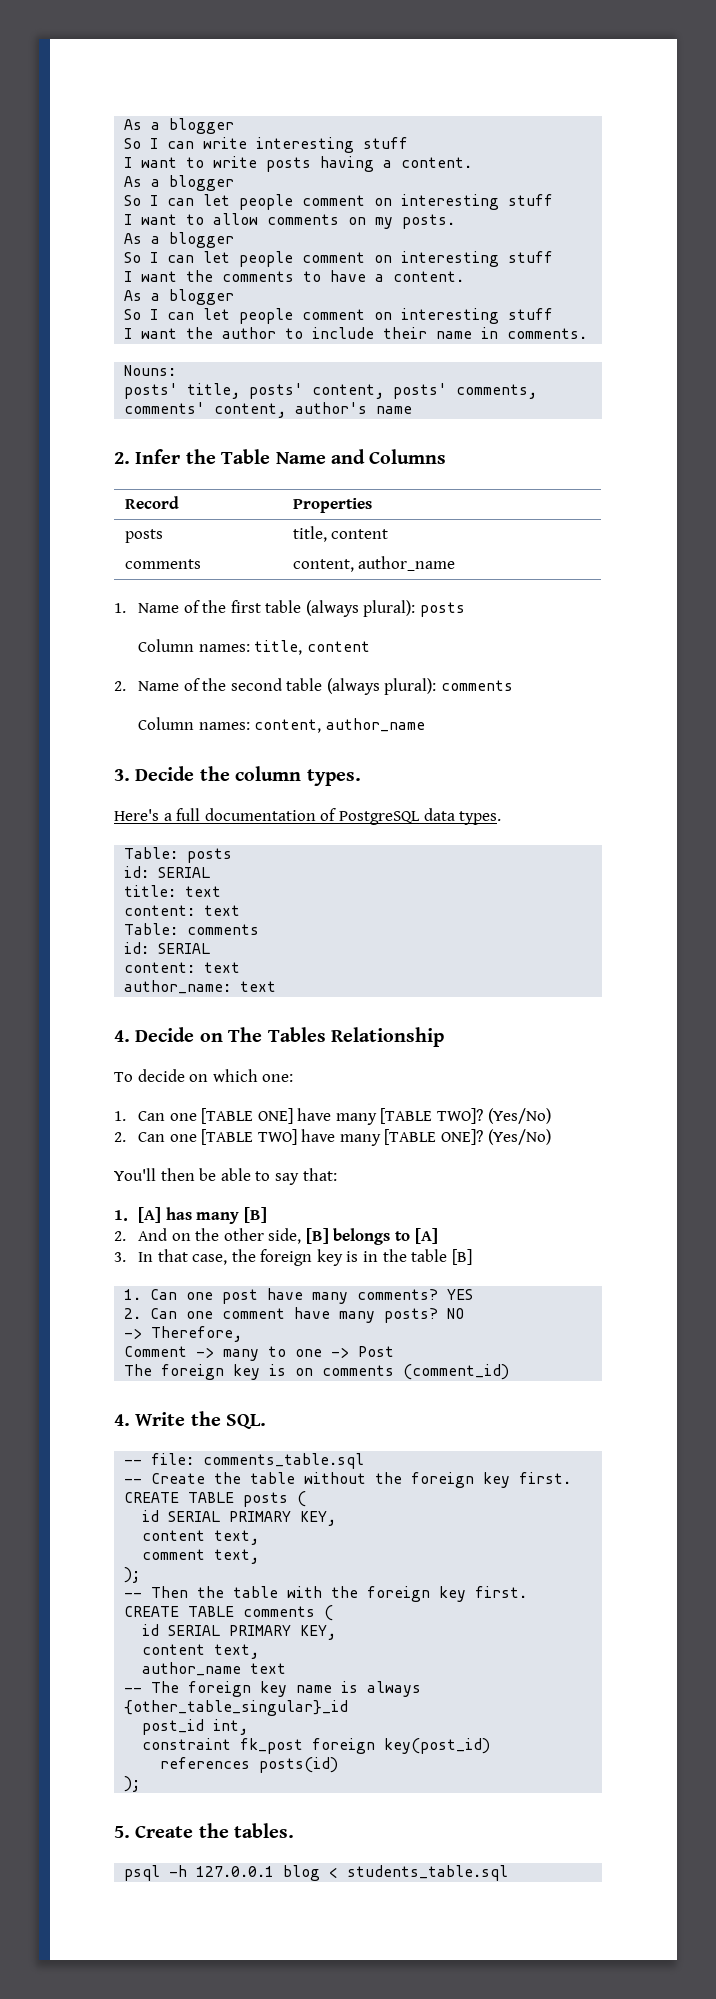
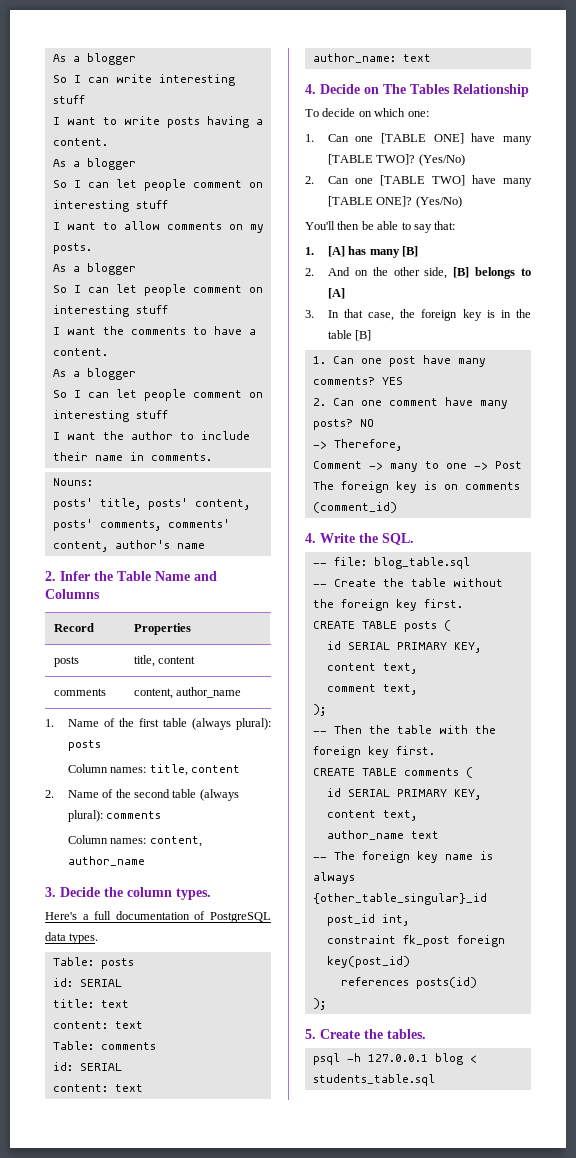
[203,1453,365,1469] comments_table.sql -> [373,557,470,569] blog_table.sql

